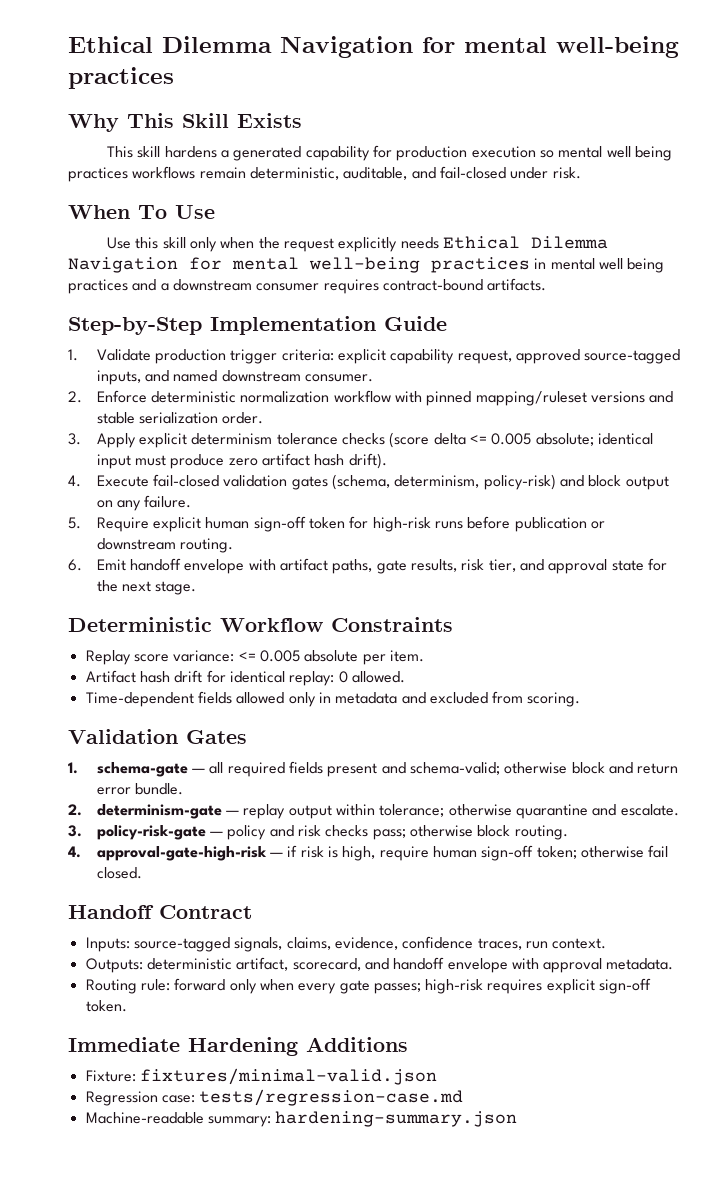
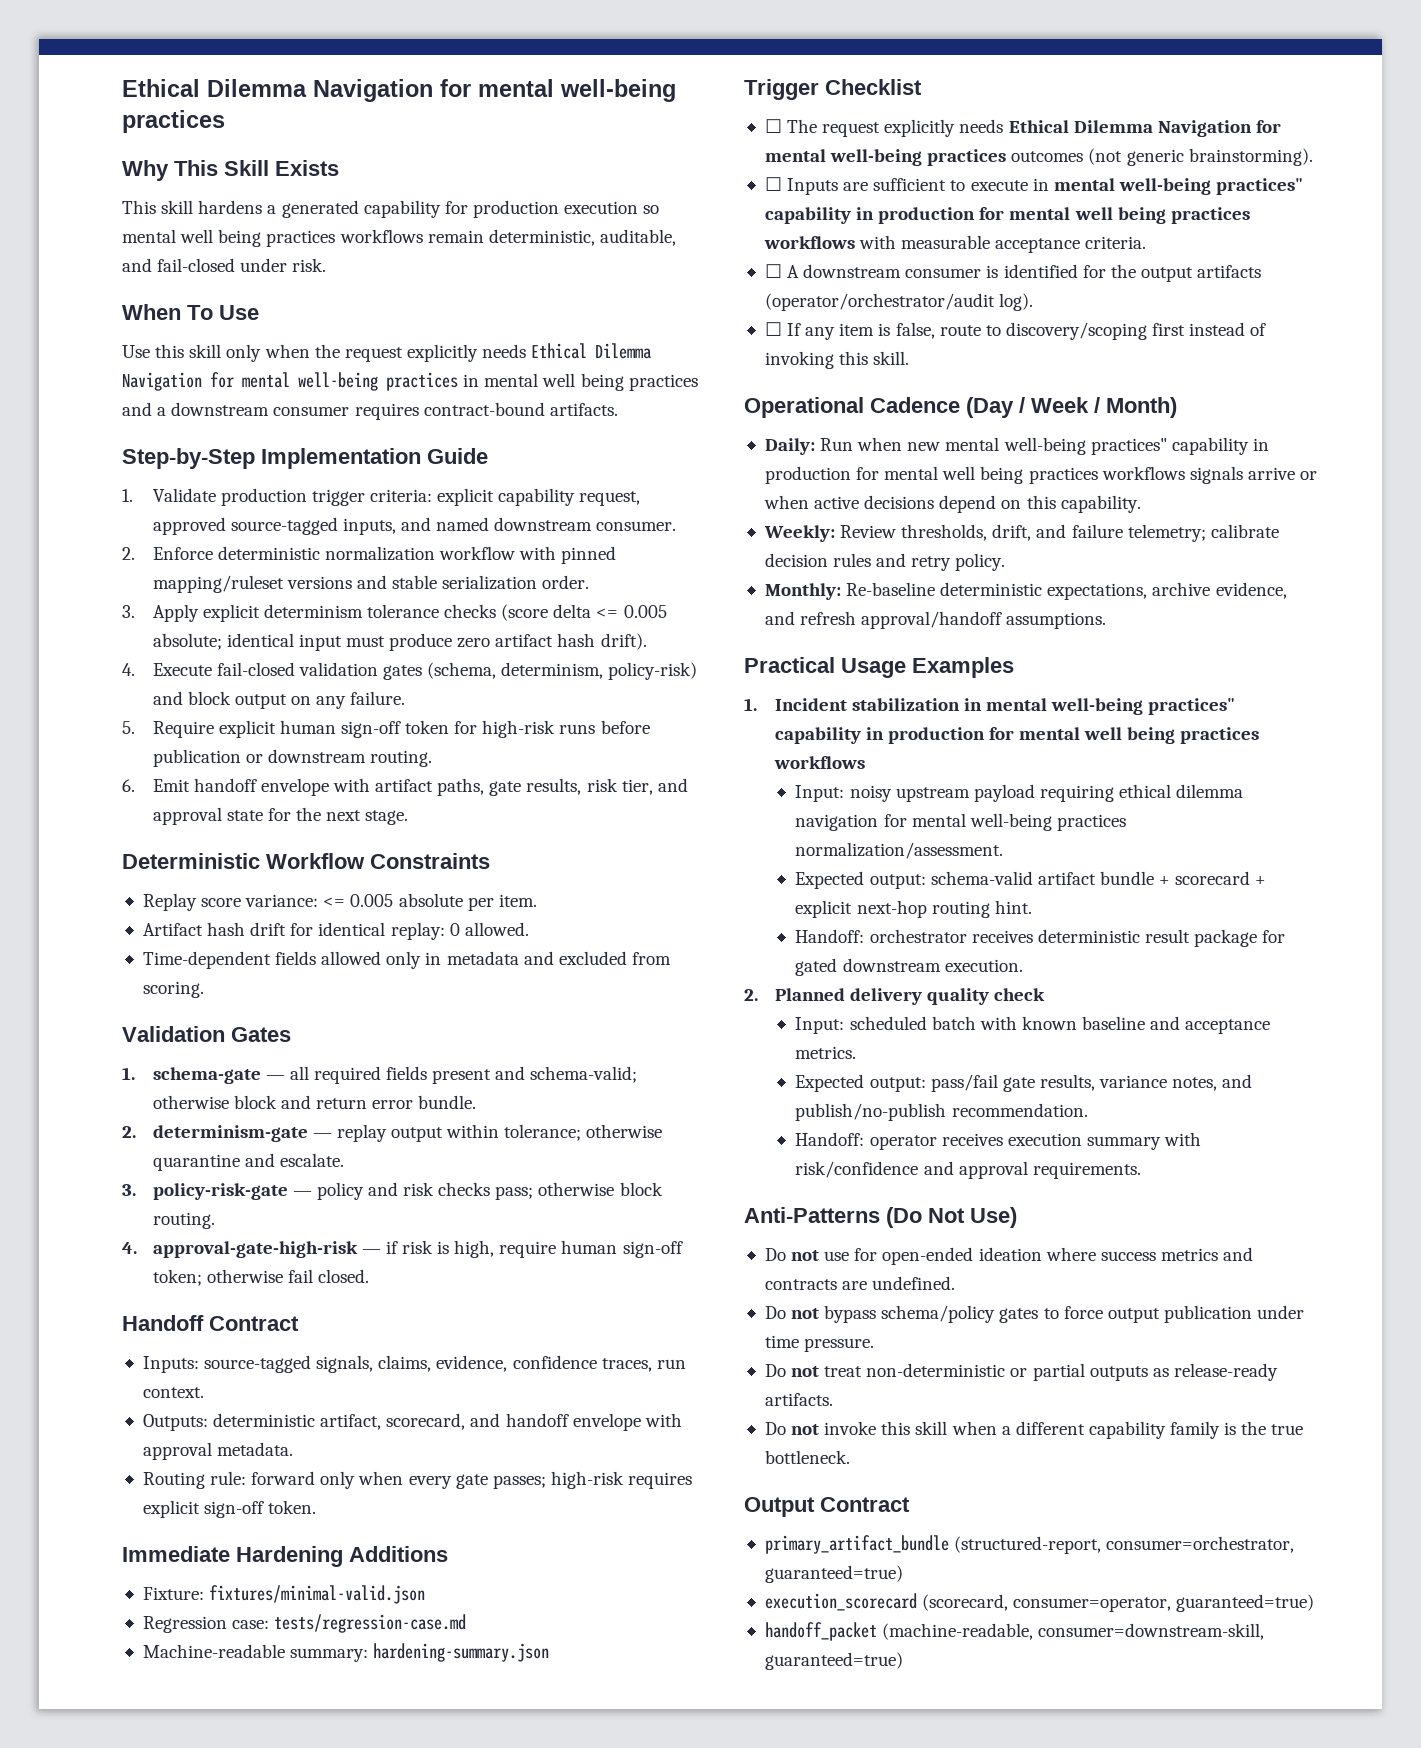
(518, 1119) none -> [744,79,922,100] [764,119,1281,137] [764,148,1313,166] [764,177,1304,195] [764,207,1250,224] [763,235,1147,253] [764,264,1262,282] [764,293,1034,311] [764,322,1267,340] [764,351,910,369] [744,397,1177,418] [764,437,1269,455] [764,466,1318,484] [763,495,1141,513] [763,524,1279,542] [764,553,1006,571] [764,582,1287,600] [764,611,1107,629] [744,657,1014,678] [744,698,1236,715] [774,727,1260,744] [773,756,865,769] [795,784,1244,802] [795,813,1126,831] [795,842,1004,859] [795,871,1267,889] [795,900,1032,918] [795,929,1286,947] [795,958,1023,976] [744,988,1045,1005] [795,1016,1271,1034] [795,1046,857,1059] [795,1074,1253,1092] [795,1103,1088,1121] [795,1132,1202,1150] [795,1161,1141,1179] [744,1207,1017,1228] [764,1247,1254,1265] [764,1276,956,1290] [764,1305,1305,1323] [764,1335,875,1352] [764,1363,1278,1381] [764,1393,833,1406] [764,1421,1304,1439] [764,1450,850,1464] [744,1497,910,1517] [764,1535,1295,1554] [764,1565,903,1583] [764,1593,1315,1612] [764,1622,1265,1641] [764,1652,903,1670] // Trigger Checklist // ☐ The request explicitly needs Ethical Dilemma Navigation for mental well-being practices outcomes (not generic brainstorming). // ☐ Inputs are sufficient to execute in mental well-being practices" capability in production for mental well being practices workflows with measurable acceptance criteria. // ☐ A downstream consumer is identified for the output artifacts (operator/orchestrator/audit log). // ☐ If any item is false, route to discovery/scoping first instead of invoking this skill. // Operational Cadence (Day / Week / Month) // Daily: Run when new mental well-being practices" capability in production for mental well being practices workflows signals arrive or when active decisions depend on this capability. // Weekly: Review thresholds, drift, and failure telemetry; calibrate decision rules and retry policy. // Monthly: Re-baseline deterministic expectations, archive evidence, and refresh approval/handoff assumptions. // Practical Usage Examples // 1. Incident stabilization in mental well-being practices" capability in production for mental well being practices workflows // Input: noisy upstream payload requiring ethical dilemma navigation for mental well-being practices normalization/assessment. // Expected output: schema-valid artifact bundle + scorecard + explicit next-hop routing hint. // Handoff: orchestrator receives deterministic result package for gated downstream execution. // 2. Planned delivery quality check // Input: scheduled batch with known baseline and acceptance metrics. // Expected output: pass/fail gate results, variance notes, and publish/no-publish recommendation. // Handoff: operator receives execution summary with risk/confidence and approval requirements. // Anti-Patterns (Do Not Use) // Do not use for open-ended ideation where success metrics and contracts are undefined. // Do not bypass schema/policy gates to force output publication under time pressure. // Do not treat non-deterministic or partial outputs as release-ready artifacts. // Do not invoke this skill when a different capability family is the true bottleneck. // Output Contract // primary_artifact_bundle (structured-report, consumer=orchestrator, guaranteed=true) // execution_scorecard (scorecard, consumer=operator, guaranteed=true) // handoff_packet (machine-readable, consumer=downstream-skill, guaranteed=true)

